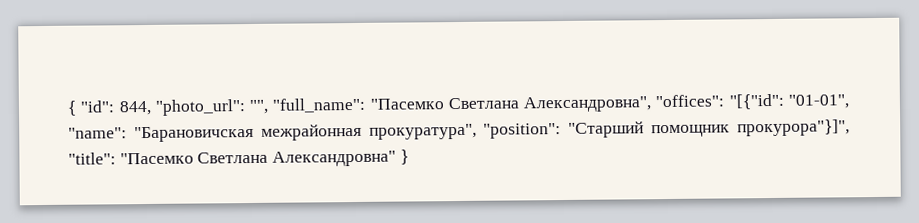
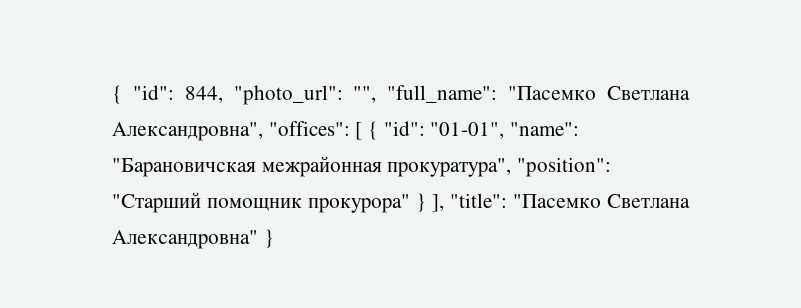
[728,93,784,110] "[{"id": -> [355,121,425,140] [ { "id":
[737,119,851,137] прокурора"}]", -> [308,193,444,213] прокурора" } ],

